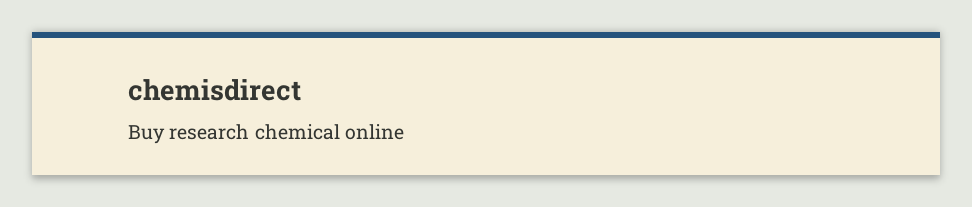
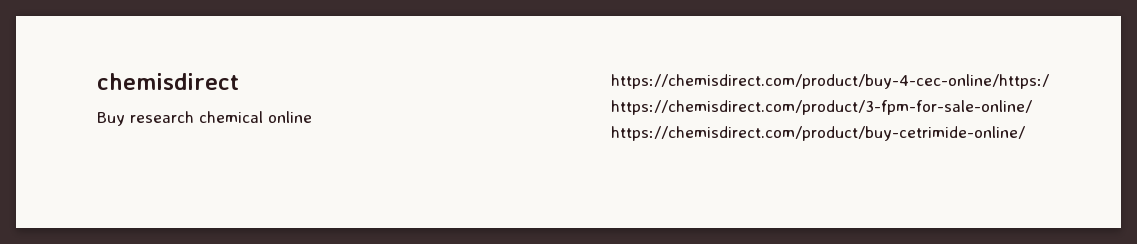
(404, 132) none -> [611,74,1049,89] [611,100,1032,115] [611,126,1025,141] https://chemisdirect.com/product/buy-4-cec-online/https:/ https://chemisdirect.com/product/3-fpm-for-sale-online/ https://chemisdirect.com/product/buy-cetrimide-online/

